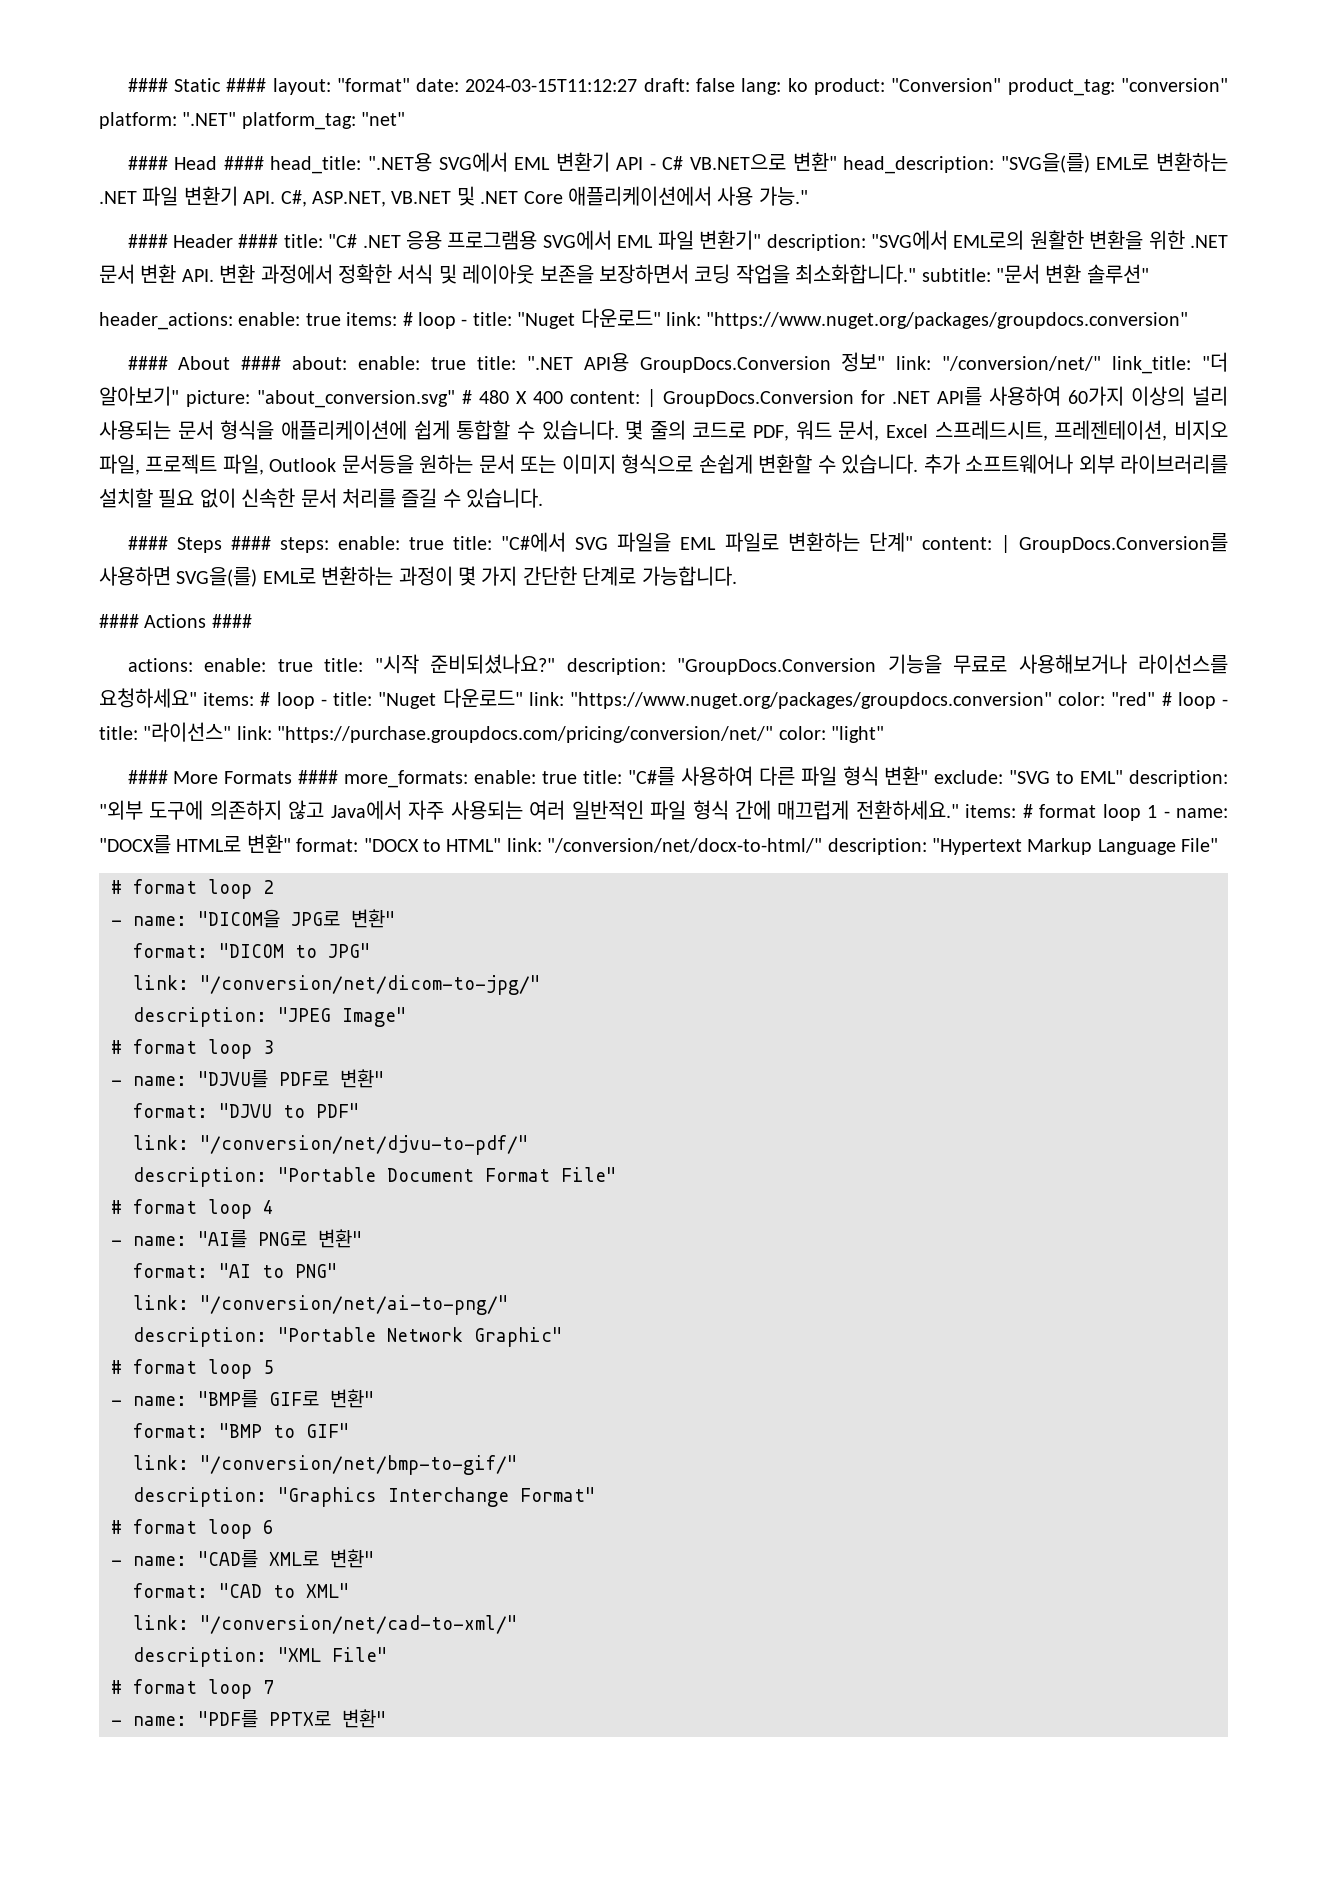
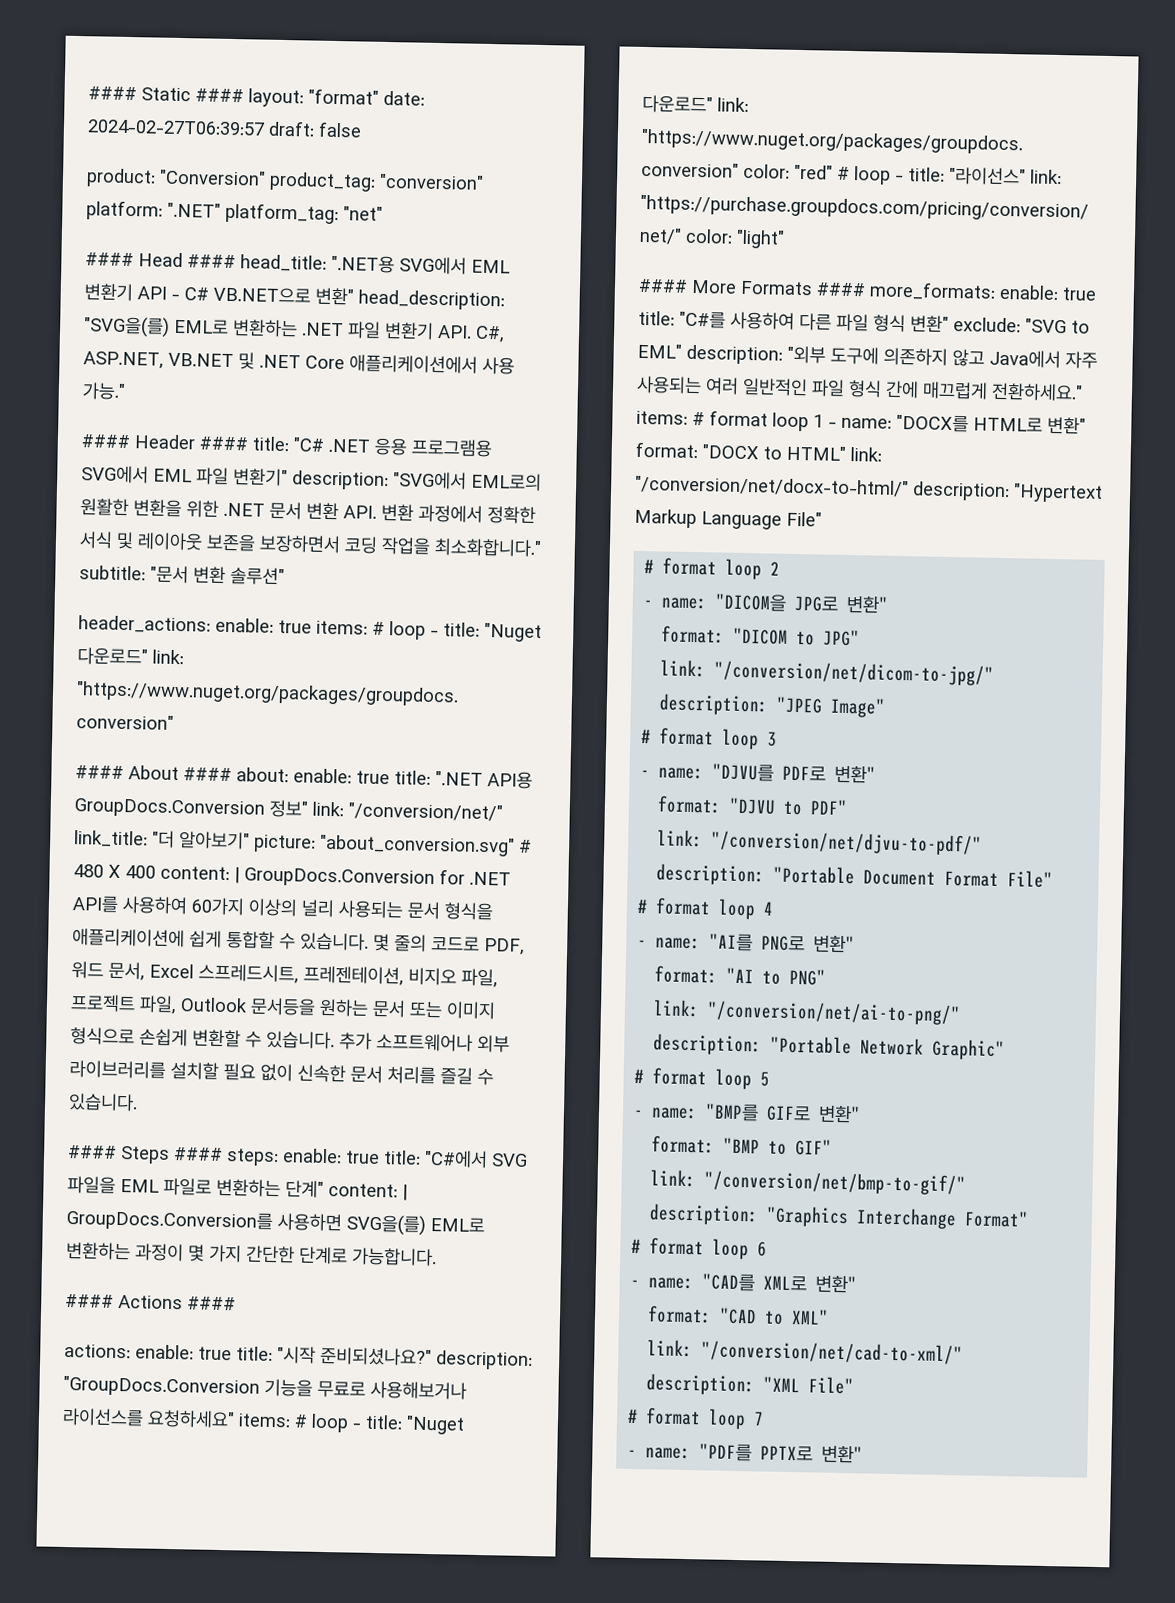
[465,79,638,92] 2024-03-15T11:12:27 -> [87,119,265,136] 2024-02-27T06:39:57
[741,78,808,95] lang: ko -> (362, 129) //

